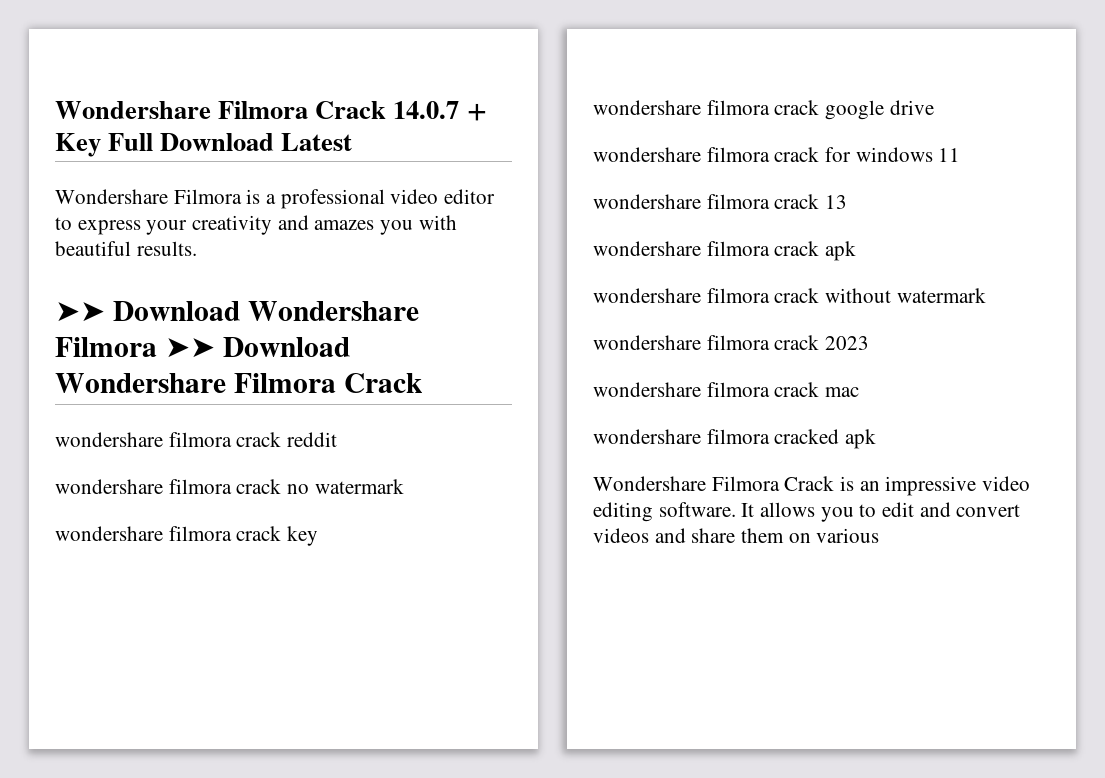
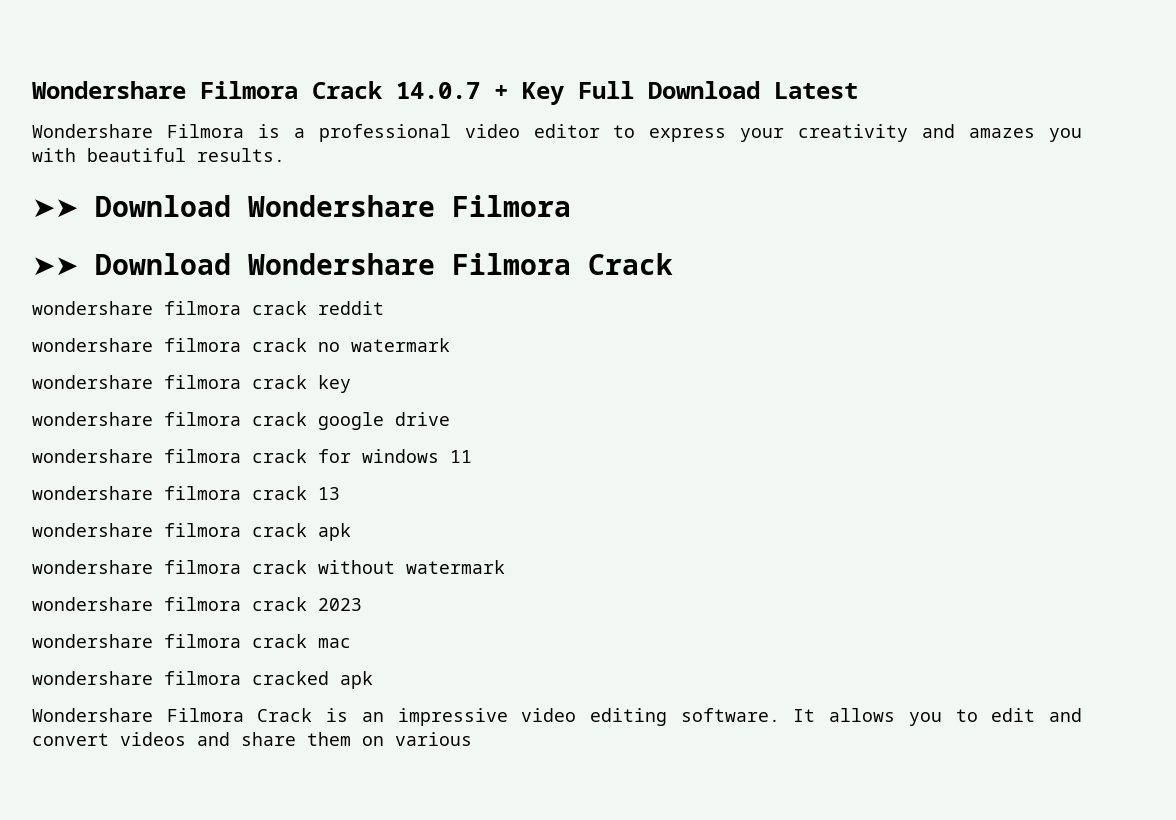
(157, 347) none -> (571, 206) //

